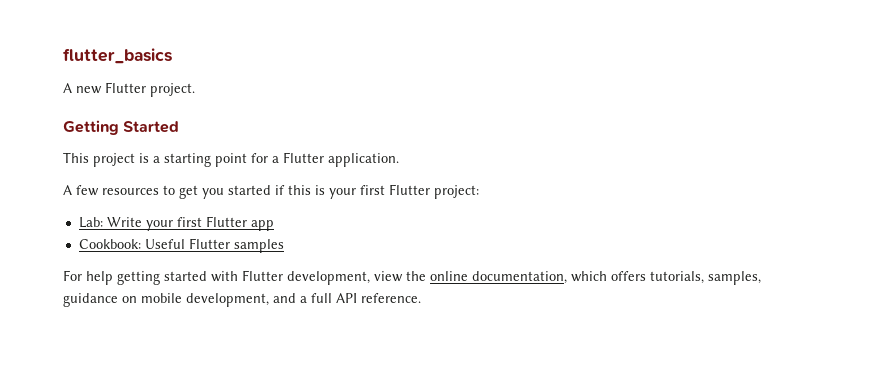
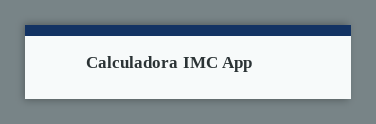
[63,48,172,64] [63,82,195,97] [63,120,180,135] [63,152,399,167] [63,184,479,199] [78,216,274,231] [78,238,284,253] [63,270,761,285] [63,293,421,307] flutter_basics // A new Flutter project. // Getting Started // This project is a starting point for a Flutter application. // A few resources to get you started if this is your first Flutter project: // Lab: Write your first Flutter app // Cookbook: Useful Flutter samples // For help getting started with Flutter development, view the online documentation, which offers tutorials, samples, guidance on mobile development, and a full API reference. -> [86,56,253,72] Calculadora IMC App

